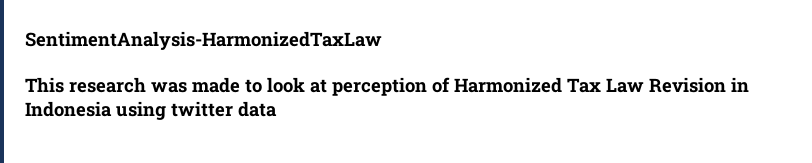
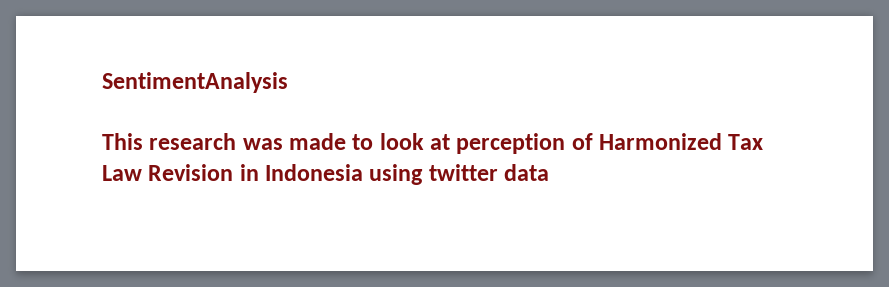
[25,31,382,50] SentimentAnalysis-HarmonizedTaxLaw -> [102,72,288,93] SentimentAnalysis

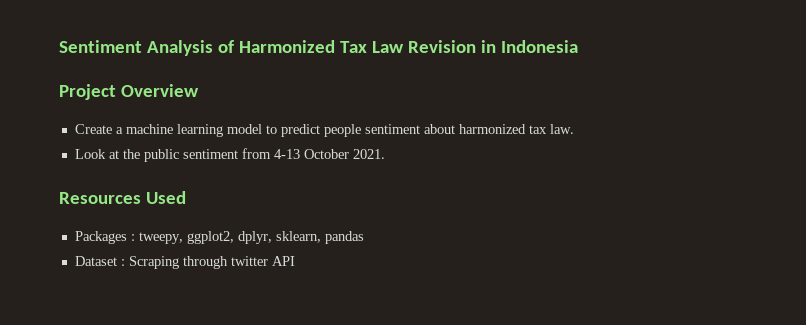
[102,72,288,93] [102,133,566,154] SentimentAnalysis // This research was made to look at perception -> [59,40,213,56] Sentiment Analysis
[369,164,550,185] using twitter data -> [59,84,199,100] [74,124,574,137] [74,148,385,162] [59,191,186,204] [74,231,364,244] [74,256,295,269] // Project Overview // Create a machine learning model to predict people sentiment about harmonized tax law. // Look at the public sentiment from 4-13 October 2021. // Resources Used // Packages : tweepy, ggplot2, dplyr, sklearn, pandas // Dataset : Scraping through twitter API

